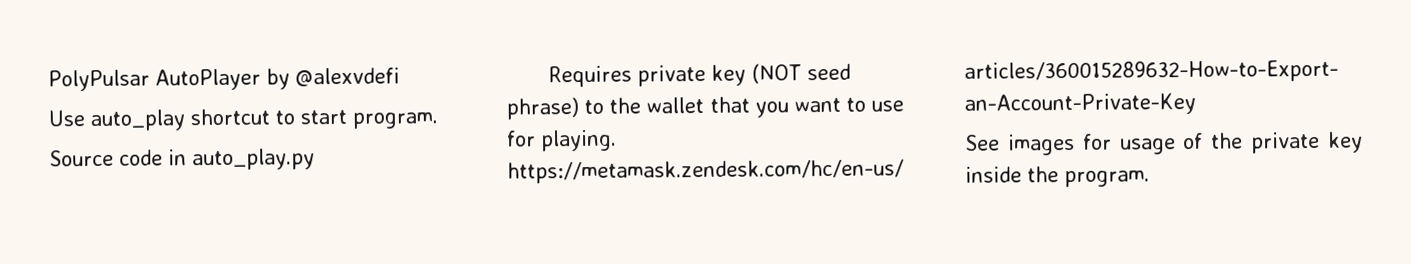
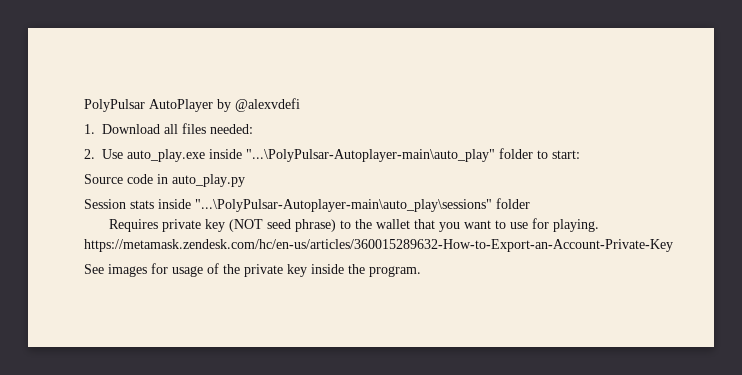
[48,108,438,132] Use auto_play shortcut to start program. -> [84,123,253,134] [84,148,580,162] 1. Download all files needed: // 2. Use auto_play.exe inside "...\PolyPulsar-Autoplayer-main\auto_play" folder to start:
(315, 159) none -> [84,198,530,212] // Session stats inside "...\PolyPulsar-Autoplayer-main\auto_play\sessions" folder

